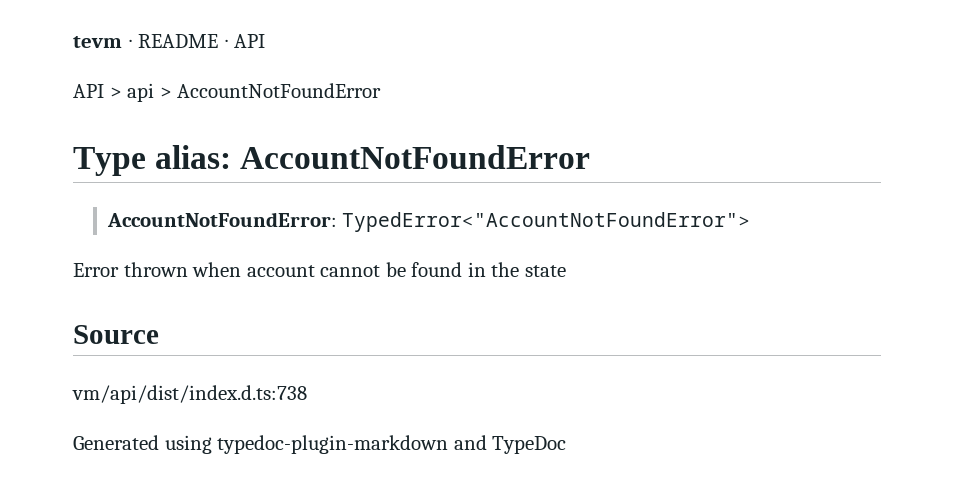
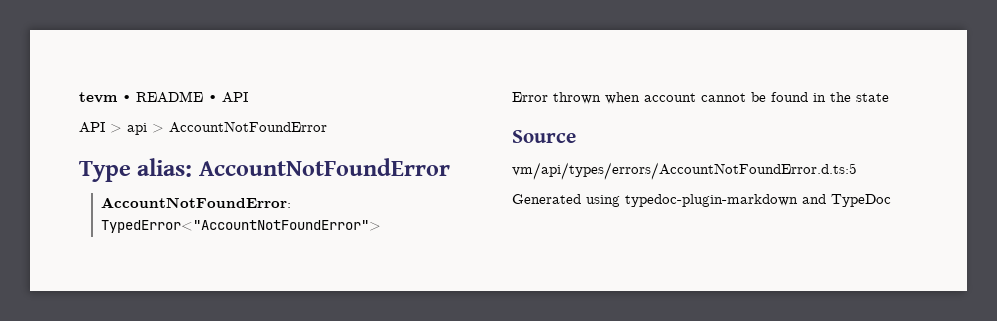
[72,385,307,404] vm/api/dist/index.d.ts:738 -> [512,162,857,180] vm/api/types/errors/AccountNotFoundError.d.ts:5

